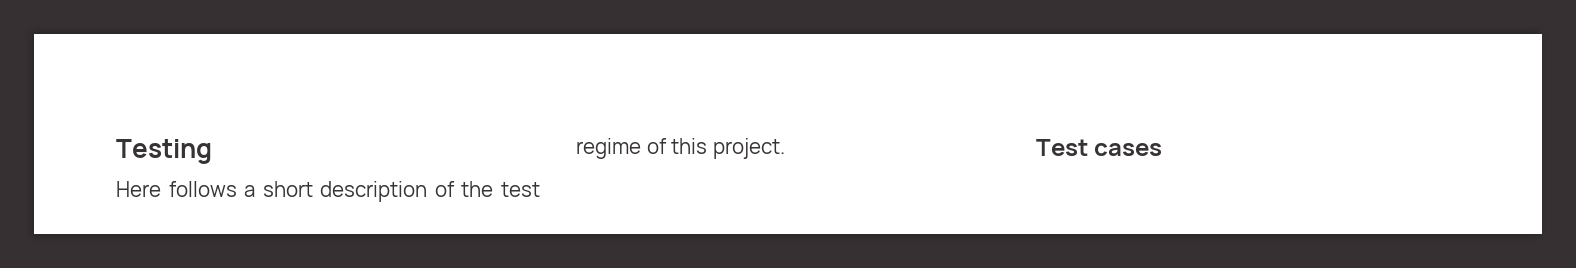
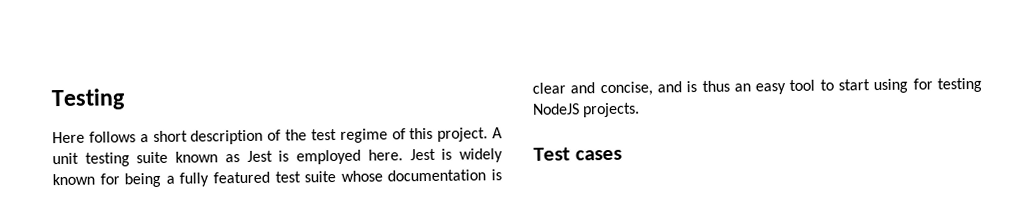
(785, 148) none -> [491,127,503,139] [52,148,503,167] [52,169,502,188] [532,77,982,97] [532,102,641,118] A unit testing suite known as Jest is employed here. Jest is widely known for being a fully featured test suite whose documentation is clear and concise, and is thus an easy tool to start using for testing NodeJS projects.

